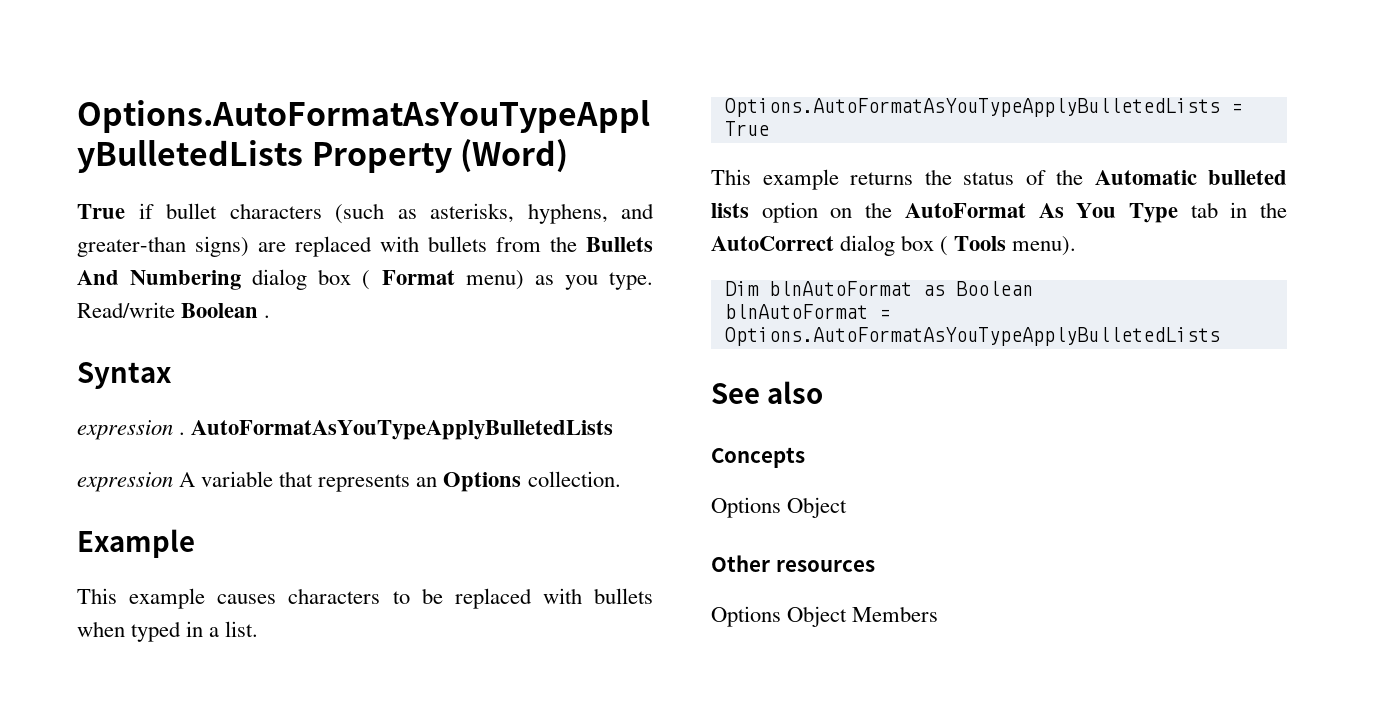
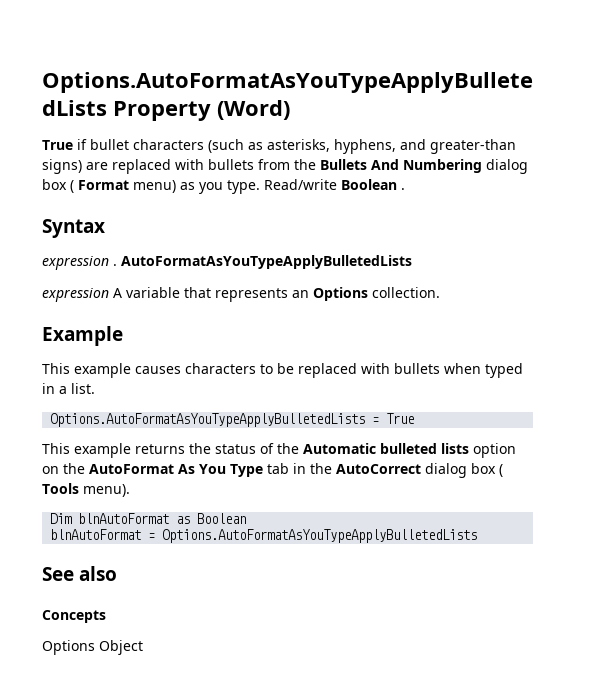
[711,555,875,572] [711,606,939,627] // Other resources // Options Object Members -> (143, 647) none

